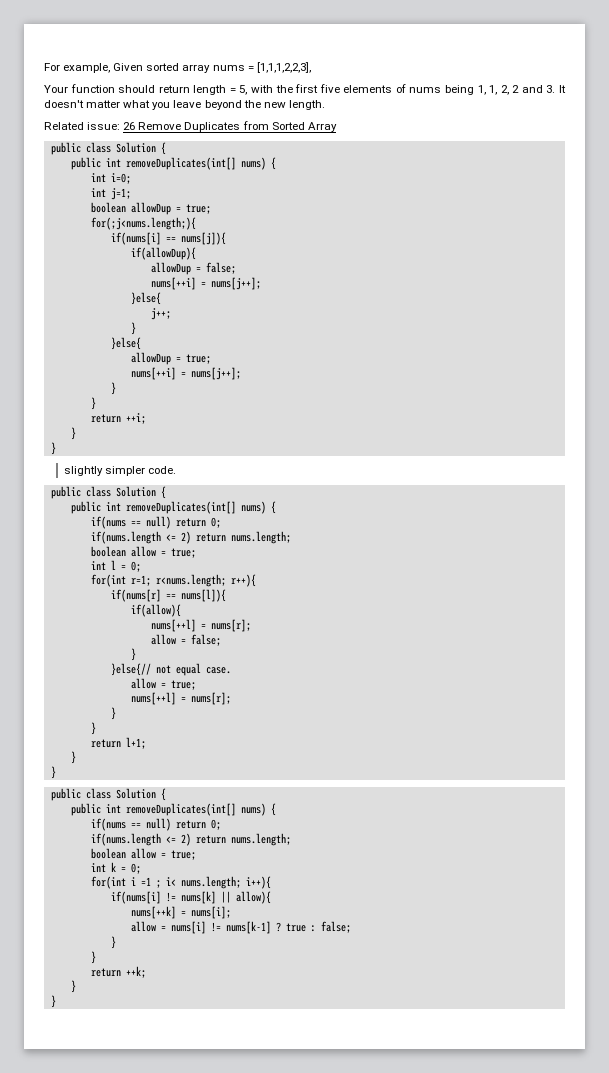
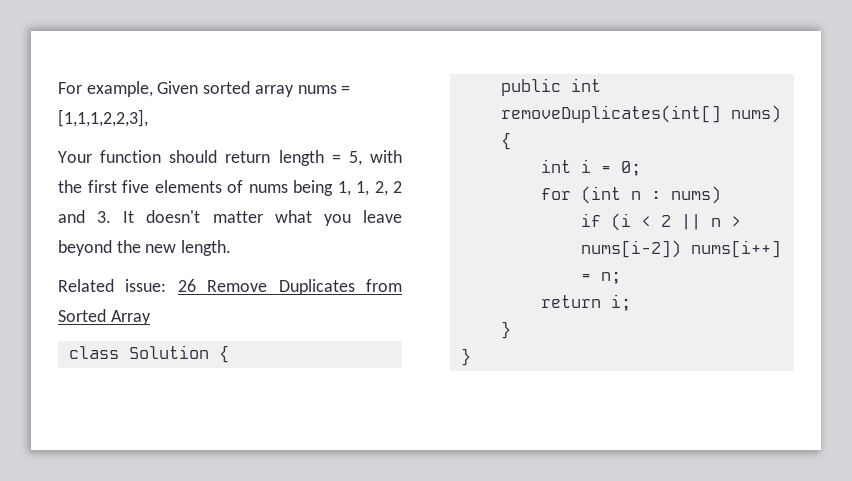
[50,142,81,155] public -> (151, 317) none
[110,173,131,184] [90,188,131,200] [90,202,211,215] [90,217,196,230] [110,232,226,245] [130,247,196,260] [150,262,236,275] [150,277,261,290] [130,292,161,305] [150,308,171,320] [130,322,136,335] [110,337,141,350] [130,352,211,365] [130,367,241,380] [110,382,116,395] [90,397,96,410] [90,413,146,424] [70,427,76,440] [50,442,56,455] [64,466,177,476] [50,486,166,499] [70,501,276,514] [90,516,221,529] [90,531,291,544] [90,546,196,558] [90,560,141,572] [90,574,256,587] [110,589,226,602] [130,604,181,617] [150,619,251,632] [150,634,221,646] [130,648,136,661] [110,663,231,676] [130,678,196,690] [130,692,231,705] [110,707,116,720] [90,722,96,735] [90,737,146,749] [70,751,76,764] [50,766,56,779] [50,788,166,801] [70,803,276,816] [90,818,221,831] [90,833,291,846] [90,848,196,860] [90,862,141,874] [90,876,271,889] [110,891,271,904] [130,906,231,919] [130,921,351,934] [110,936,116,949] [90,951,96,964] [90,966,146,978] i=0; // int j=1; // boolean allowDup = true; // for(;j<nums.length;){ // if(nums[i] == nums[j]){ // if(allowDup){ // allowDup = false; // nums[++i] = nums[j++]; // }else{ // j++; // } // }else{ // allowDup = true; // nums[++i] = nums[j++]; // } // } // return ++i; // } // } // slightly simpler code. // public class Solution { // public int removeDuplicates(int[] nums) { // if(nums == null) return 0; // if(nums.length <= 2) return nums.length; // boolean allow = true; // int l = 0; // for(int r=1; r<nums.length; r++){ // if(nums[r] == nums[l]){ // if(allow){ // nums[++l] = nums[r]; // allow = false; // } // }else{// not equal case. // allow = true; // nums[++l] = nums[r]; // } // } // return l+1; // } // } // public class Solution { // public int removeDuplicates(int[] nums) { // if(nums == null) return 0; // if(nums.length <= 2) return nums.length; // boolean allow = true; // int k = 0; // for(int i =1 ; i< nums.length; i++){ // if(nums[i] != nums[k] || allow){ // nums[++k] = nums[i]; // allow = nums[i] != nums[k-1] ? true : false; // } // } // return ++k; -> [580,159,641,176] [540,186,721,204] [580,213,741,231] [580,240,781,258] [580,272,621,284] [540,294,631,311] i = 0; // for (int n : nums) // if (i < 2 || n > nums[i-2]) nums[i++] = n; // return i;

